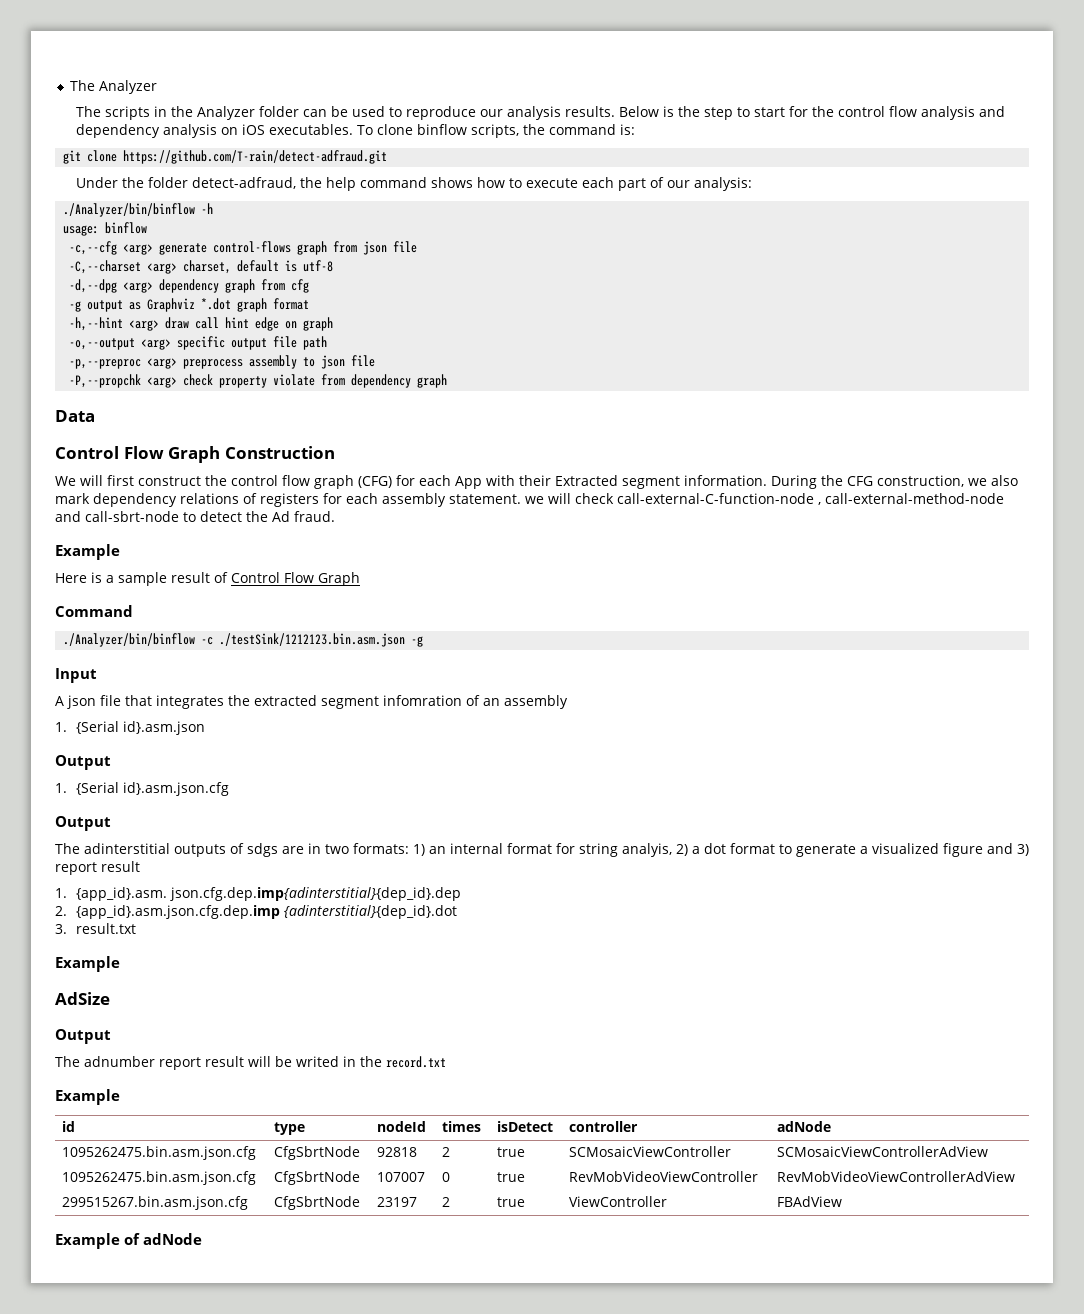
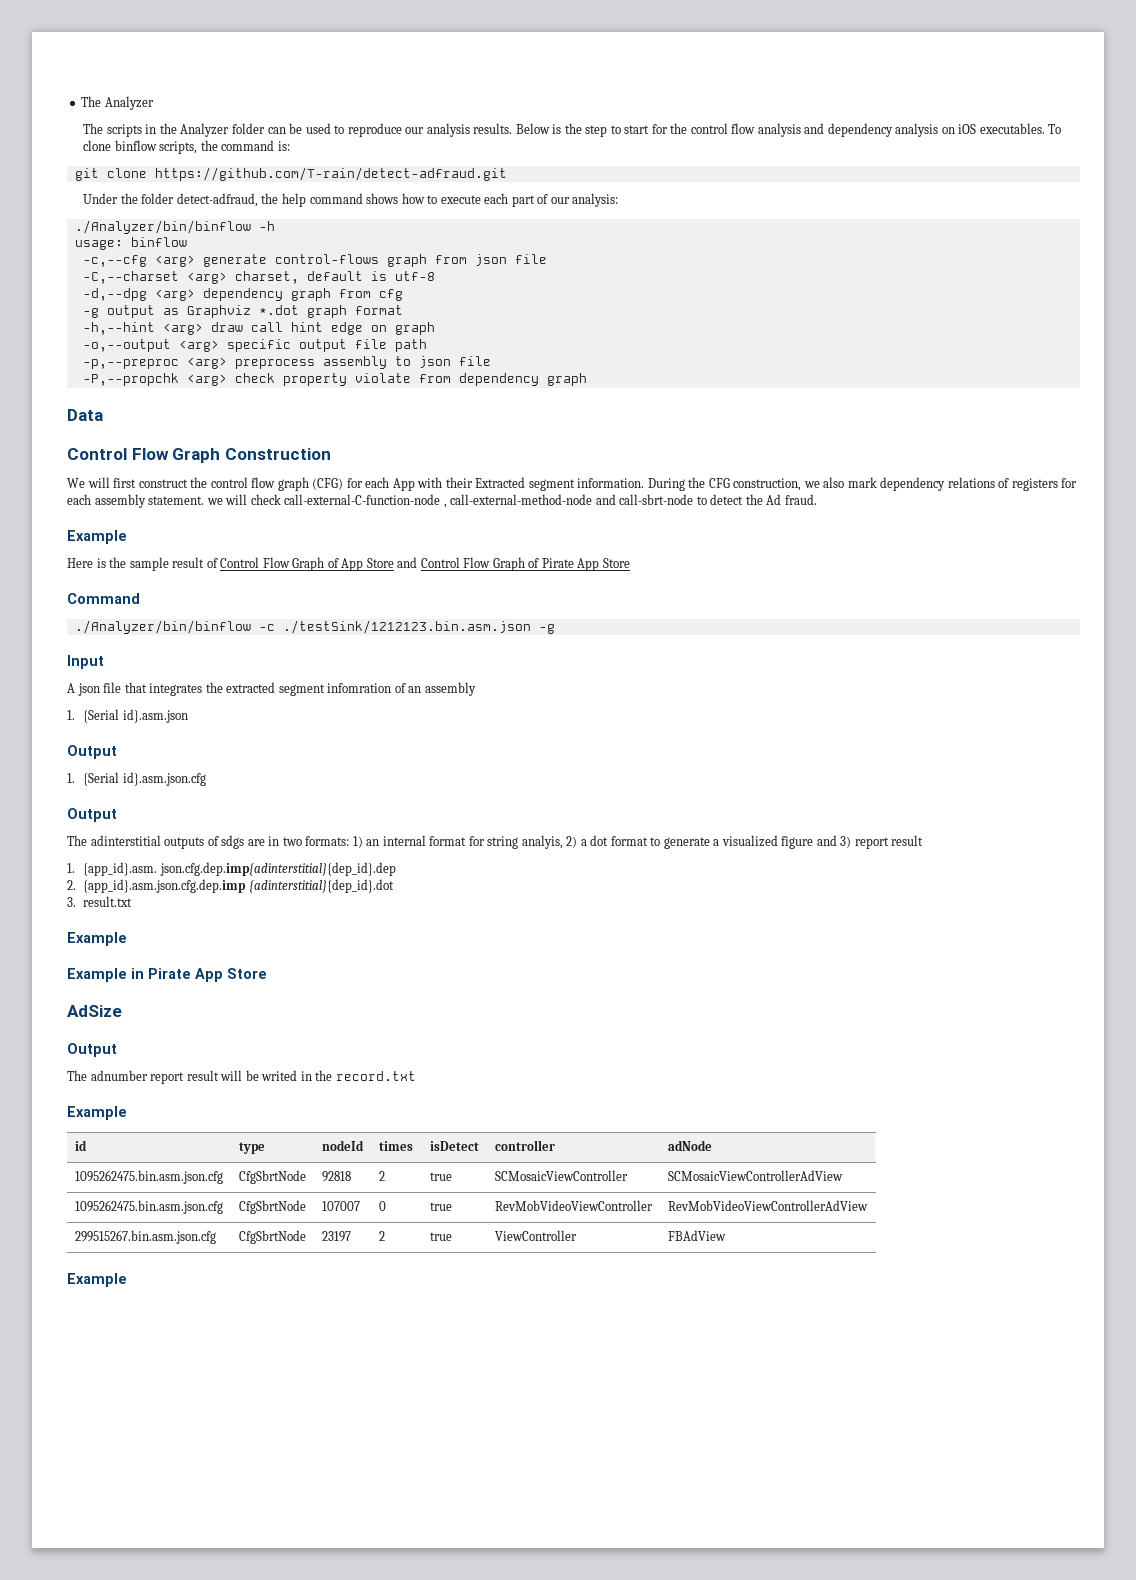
[106,575,114,583] a -> [109,557,127,568] the
(360, 579) none -> [327,557,630,571] of App Store and Control Flow Graph of Pirate App Store
(120, 964) none -> [67,968,267,982] // Example in Pirate App Store
[124,1233,203,1245] of adNode -> (127, 1280) none

